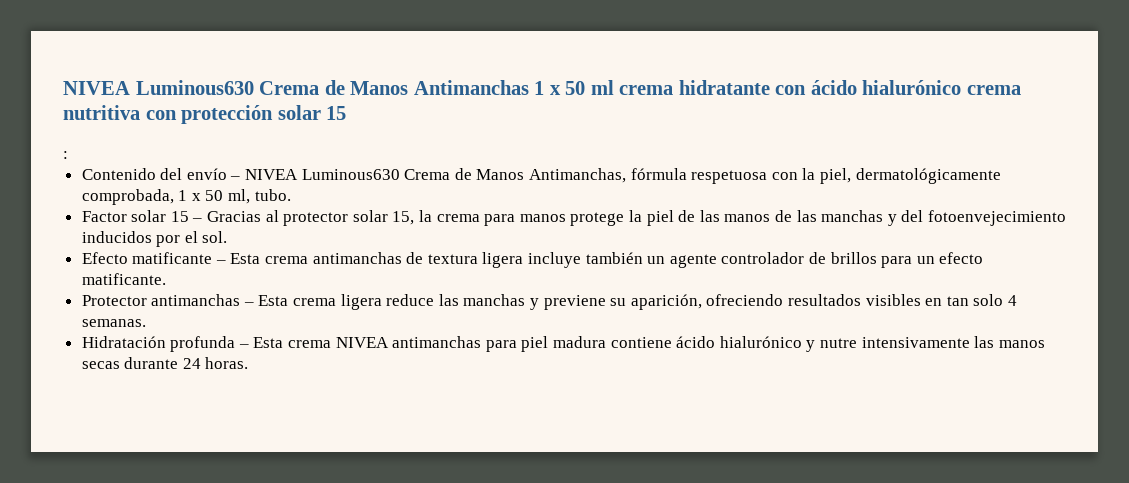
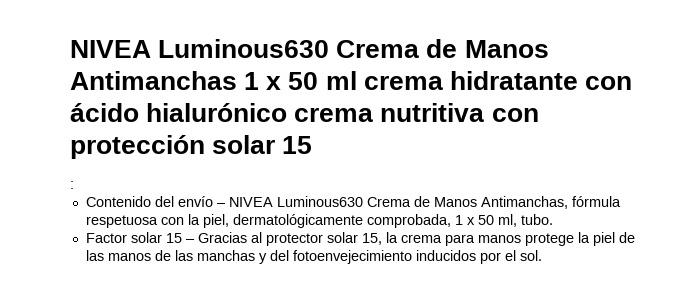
[81,252,984,268] [81,273,166,285] [81,294,1017,310] [81,319,146,327] [81,336,1045,352] [81,357,249,369] // Efecto matificante – Esta crema antimanchas de textura ligera incluye también un agente controlador de brillos para un efecto matificante. // Protector antimanchas – Esta crema ligera reduce las manchas y previene su aparición, ofreciendo resultados visibles en tan solo 4 semanas. // Hidratación profunda – Esta crema NIVEA antimanchas para piel madura contiene ácido hialurónico y nutre intensivamente las manos secas durante 24 horas. -> (542, 255) none

